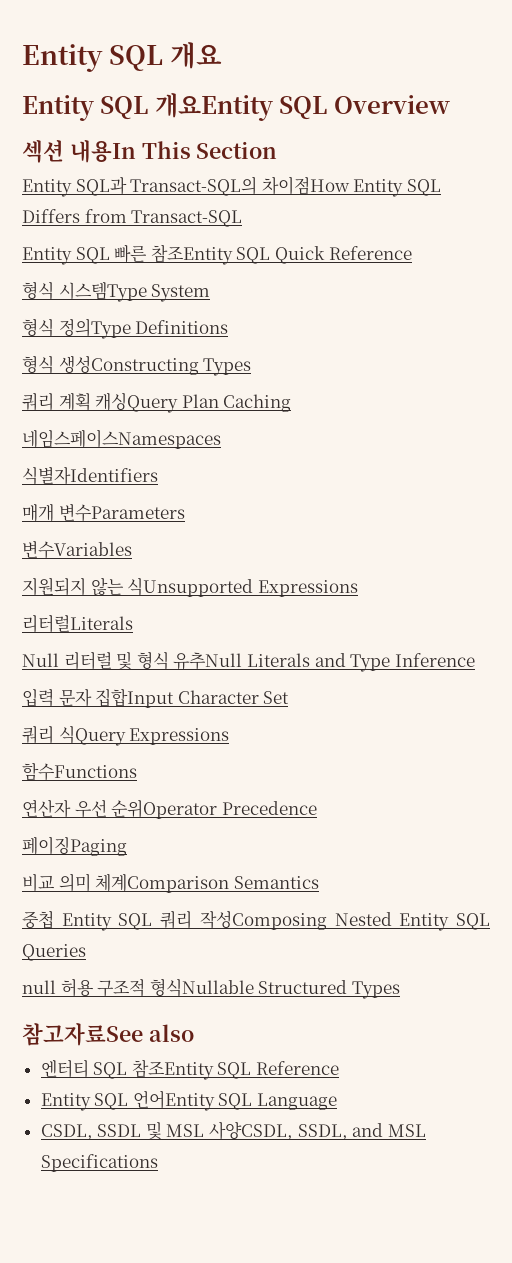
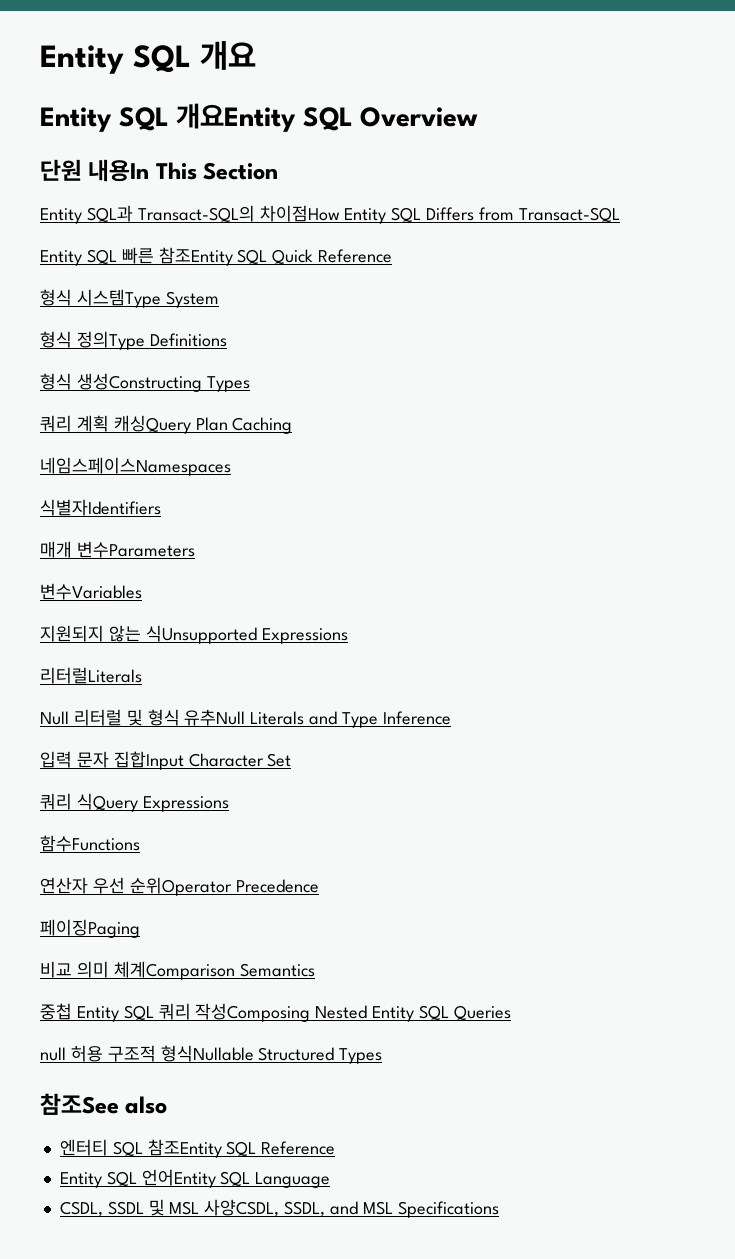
[22,140,64,163] 섹션 -> [40,159,82,181] 단원
[22,1023,143,1046] 참고자료See -> [40,1093,119,1115] 참조See

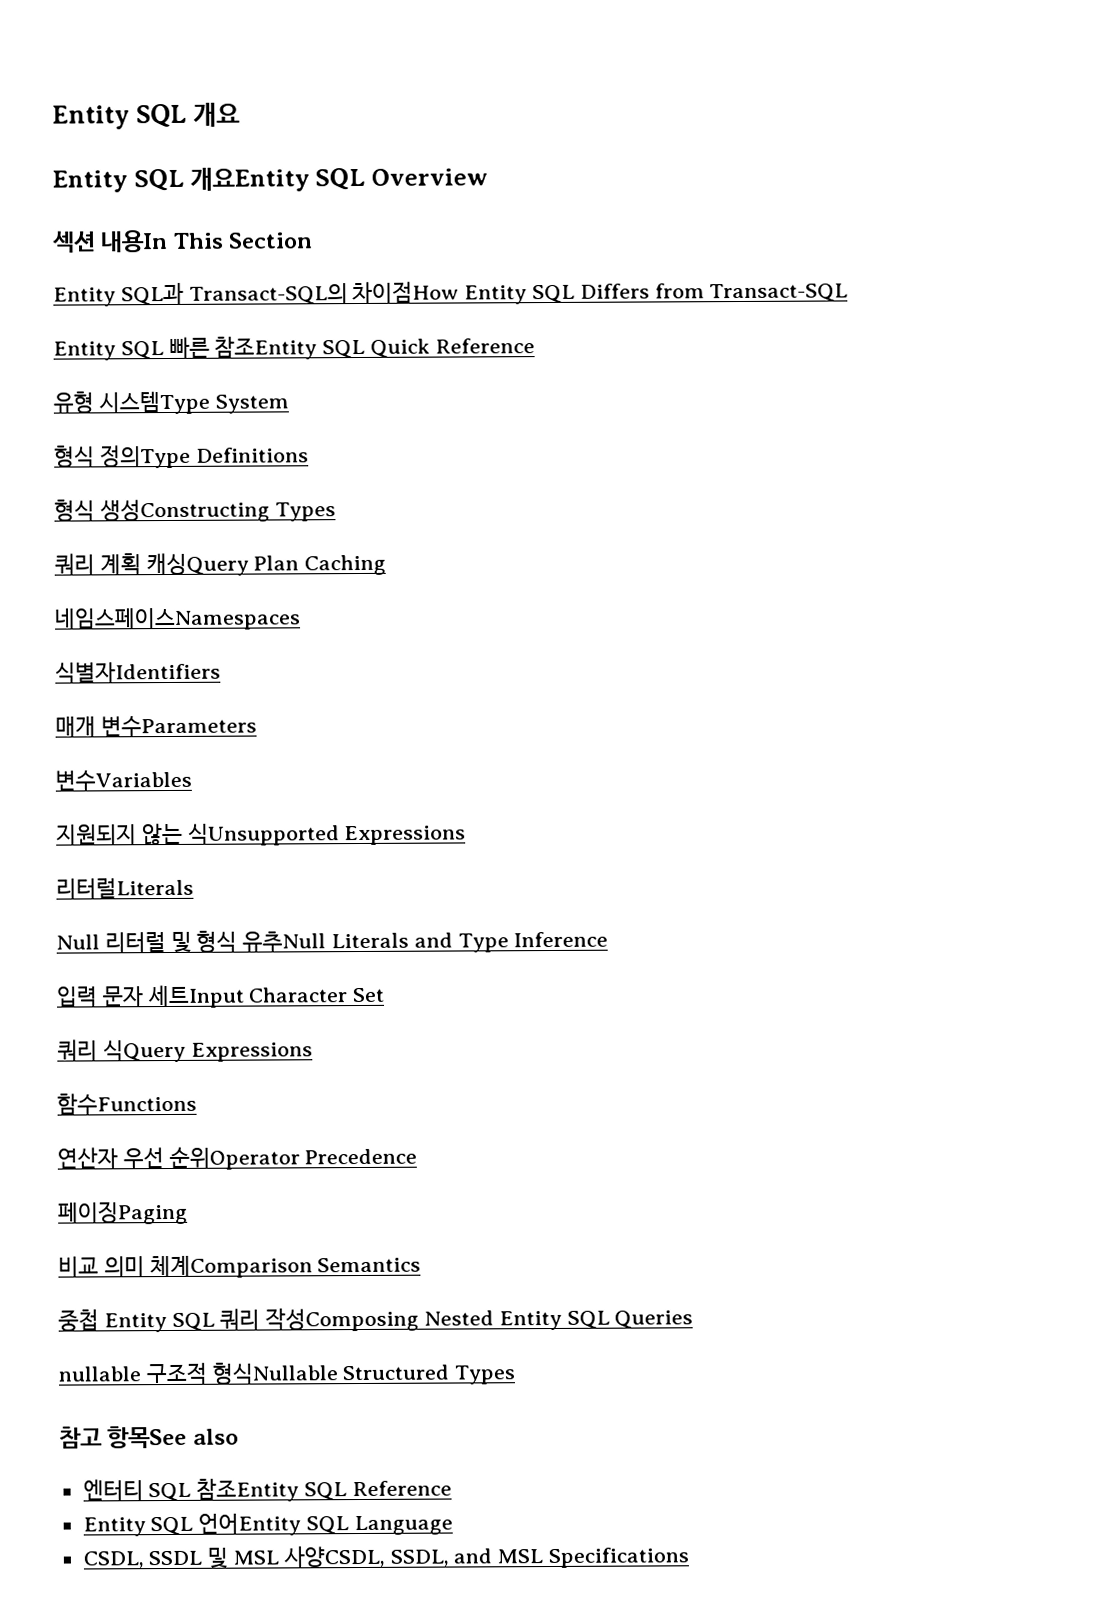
[40,159,82,181] 단원 -> [52,230,96,254] 섹션
[40,289,72,306] 형식 -> [53,391,94,414] 유형
[113,751,184,770] 집합Input -> [146,984,245,1009] 세트Input
[40,1045,103,1062] null 허용 -> [58,1366,141,1382] nullable
[40,1093,119,1115] 참조See -> [59,1425,188,1449] 참고 항목See

